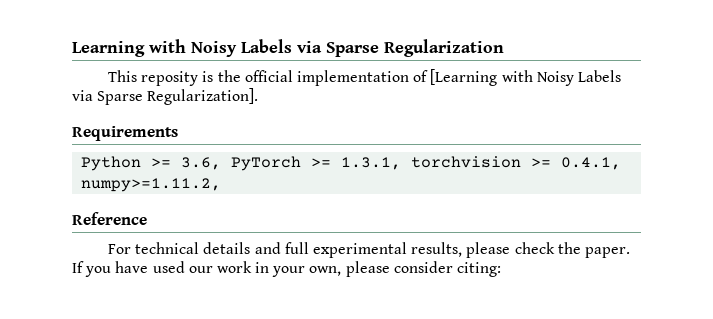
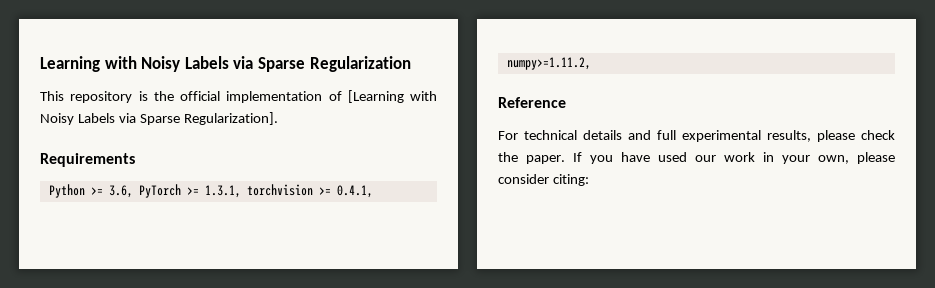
[141,71,199,86] reposity -> [70,91,133,103] repository

